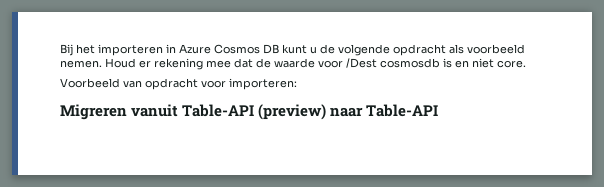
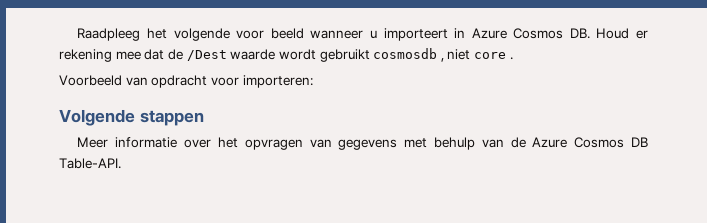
[60,44,525,56] [60,60,102,68] Bij het importeren in Azure Cosmos DB kunt u de volgende opdracht als voorbeeld nemen. -> [77,28,590,41] Raadpleeg het volgende voor beeld wanneer u importeert in Azure Cosmos DB.
[274,58,526,68] waarde voor /Dest cosmosdb is en niet core. -> [186,48,513,62] /Dest waarde wordt gebruikt cosmosdb , niet core .
[60,104,439,120] Migreren vanuit Table-API (preview) naar Table-API -> [59,109,204,126] [77,137,648,150] [59,158,121,169] Volgende stappen // Meer informatie over het opvragen van gegevens met behulp van de Azure Cosmos DB Table-API.

